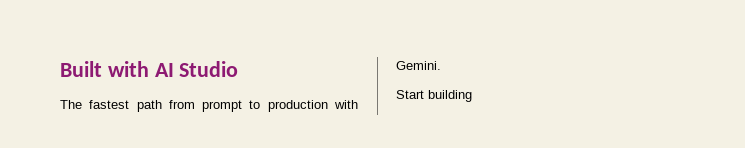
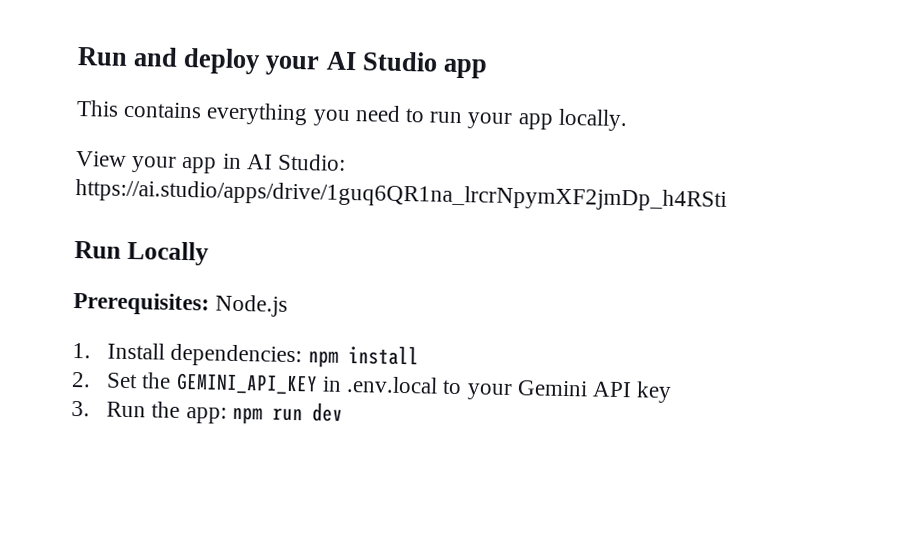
[60,61,239,77] [60,100,358,112] [396,61,441,70] [396,90,472,102] Built with AI Studio // The fastest path from prompt to production with Gemini. // Start building -> [77,47,487,79] [76,100,628,132] [75,151,347,174] [75,179,727,212] [74,240,209,266] [73,291,289,317] [72,342,419,368] [71,371,673,403] [71,400,343,425] Run and deploy your AI Studio app // This contains everything you need to run your app locally. // View your app in AI Studio: https://ai.studio/apps/drive/1guq6QR1na_lrcrNpymXF2jmDp_h4RSti // Run Locally // Prerequisites: Node.js // 1. Install dependencies: npm install // 2. Set the GEMINI_API_KEY in .env.local to your Gemini API key // 3. Run the app: npm run dev

